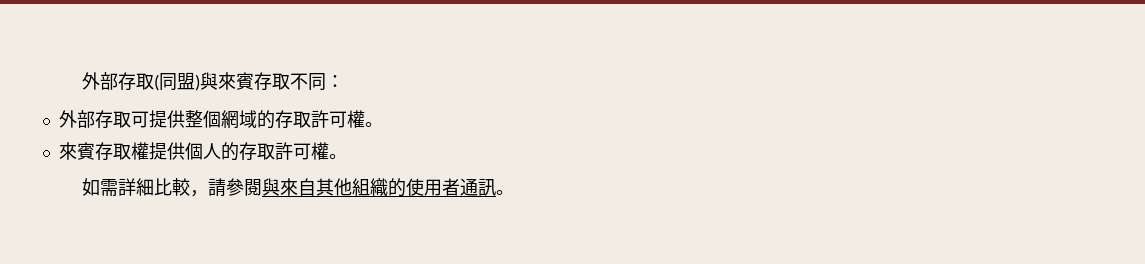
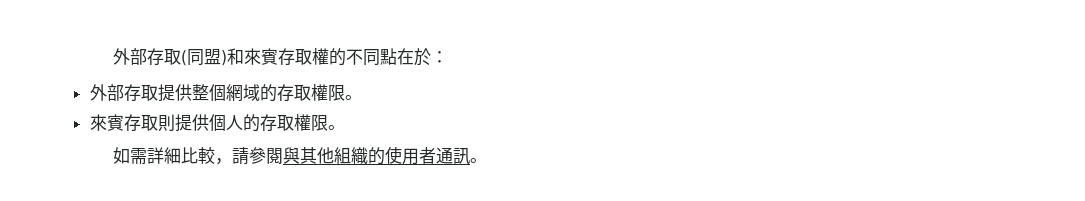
[200,72,327,91] 與來賓存取不同 -> [226,48,431,66] 和來賓存取權的不同點在於
[130,111,149,128] 可 -> (158, 93) none
[310,110,365,128] 許可權 -> [310,84,345,101] 權限
[130,142,149,160] 權 -> [157,114,175,132] 則
[274,142,329,160] 許可權 -> [293,114,328,131] 權限
[280,178,317,196] 來自 -> (300, 155) none

